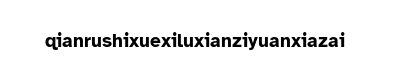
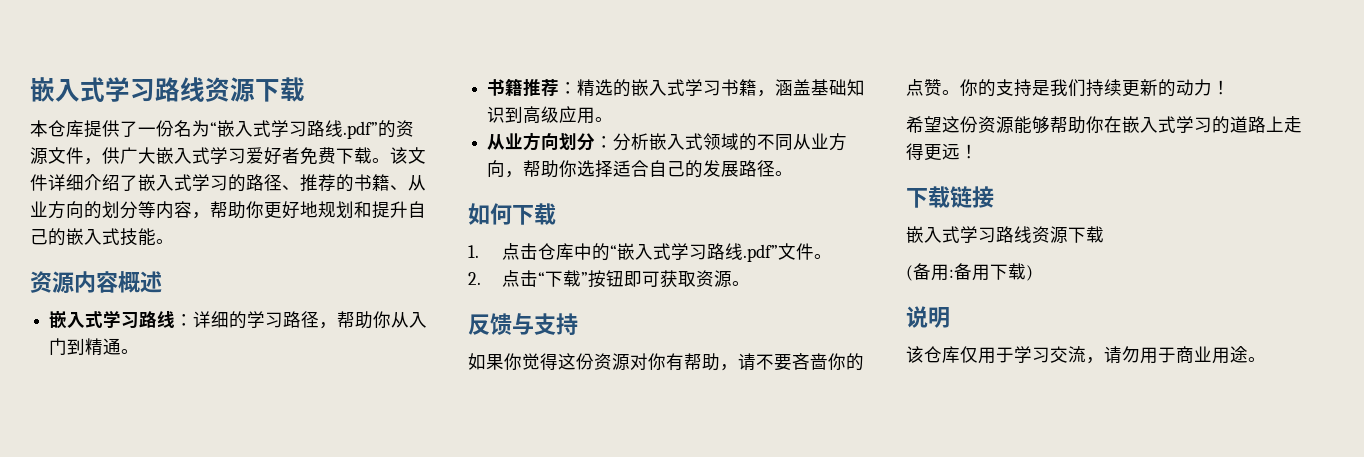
[45,32,345,50] qianrushixuexiluxianziyuanxiazai -> [30,77,305,102] [30,120,414,139] [30,147,426,165] [30,174,426,192] [30,201,426,219] [30,228,174,246] [30,271,162,294] [49,310,428,329] [49,338,140,355] [487,78,866,97] [487,106,614,124] [487,132,848,151] [487,160,794,178] [468,203,556,225] [468,243,833,262] [468,270,751,288] [468,313,578,335] [468,353,864,371] [906,79,1230,97] [906,116,1302,134] [906,143,978,161] [906,186,994,208] [906,226,1104,244] [906,263,1033,281] [906,306,950,328] [906,346,1266,364] 嵌入式学习路线资源下载 // 本仓库提供了一份名为“嵌入式学习路线.pdf”的资源文件，供广大嵌入式学习爱好者免费下载。该文件详细介绍了嵌入式学习的路径、推荐的书籍、从业方向的划分等内容，帮助你更好地规划和提升自己的嵌入式技能。 // 资源内容概述 // 嵌入式学习路线：详细的学习路径，帮助你从入门到精通。 // 书籍推荐：精选的嵌入式学习书籍，涵盖基础知识到高级应用。 // 从业方向划分：分析嵌入式领域的不同从业方向，帮助你选择适合自己的发展路径。 // 如何下载 // 1.点击仓库中的“嵌入式学习路线.pdf”文件。 // 2.点击“下载”按钮即可获取资源。 // 反馈与支持 // 如果你觉得这份资源对你有帮助，请不要吝啬你的点赞。你的支持是我们持续更新的动力！ // 希望这份资源能够帮助你在嵌入式学习的道路上走得更远！ // 下载链接 // 嵌入式学习路线资源下载 // (备用:备用下载) // 说明 // 该仓库仅用于学习交流，请勿用于商业用途。

